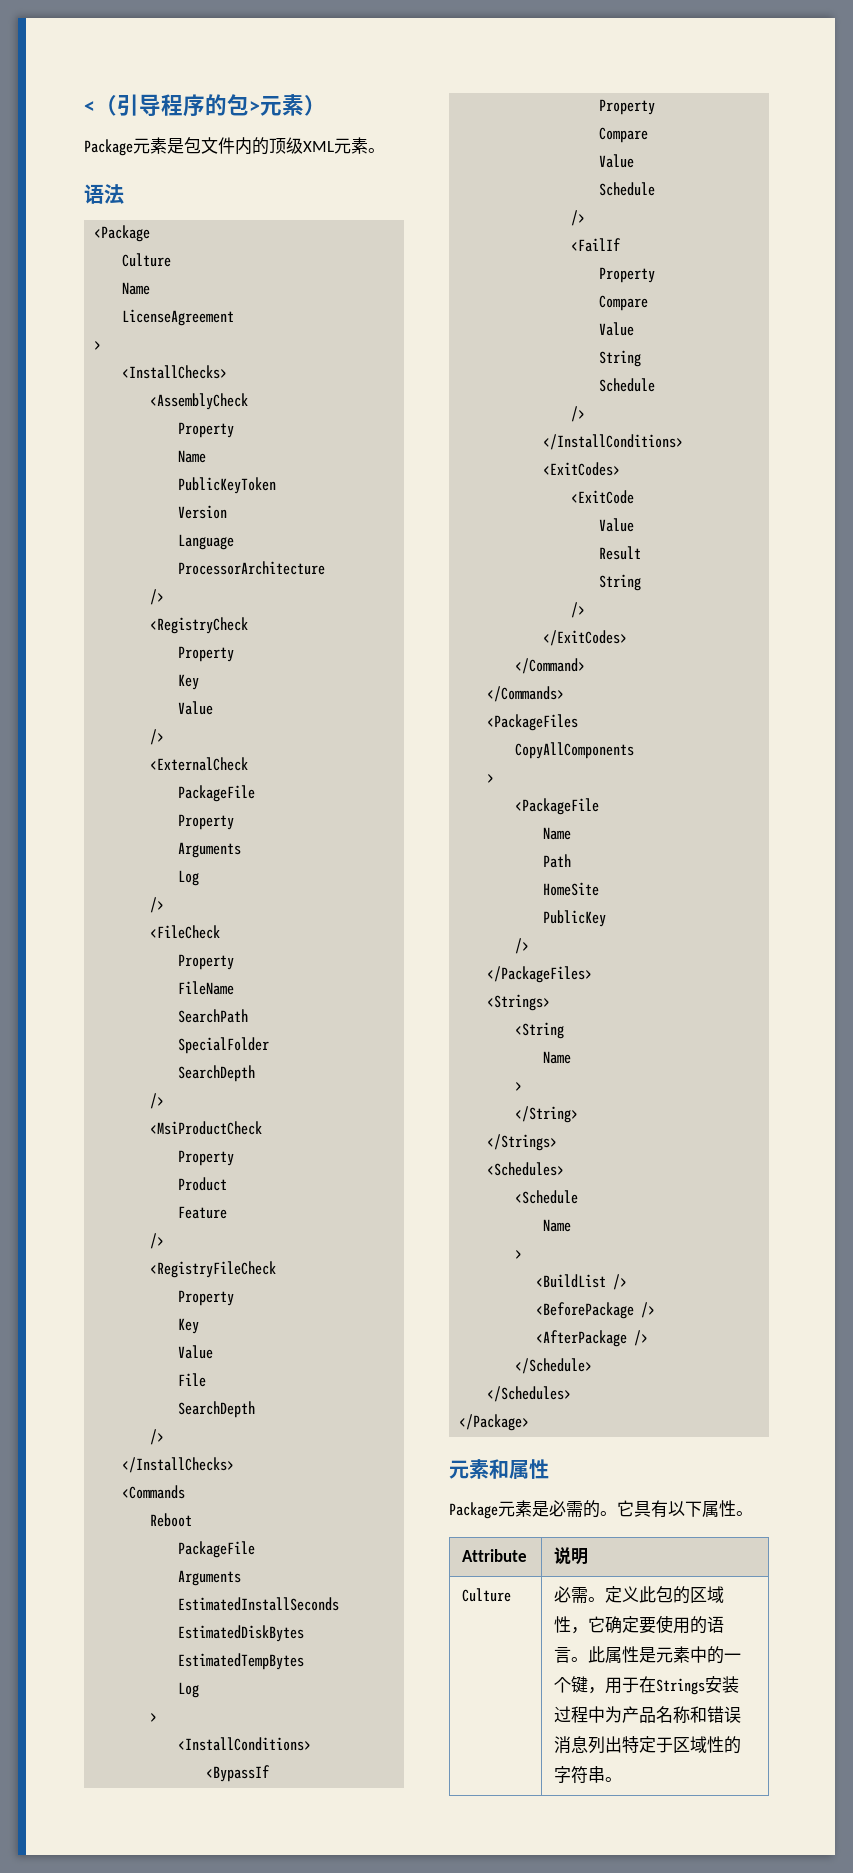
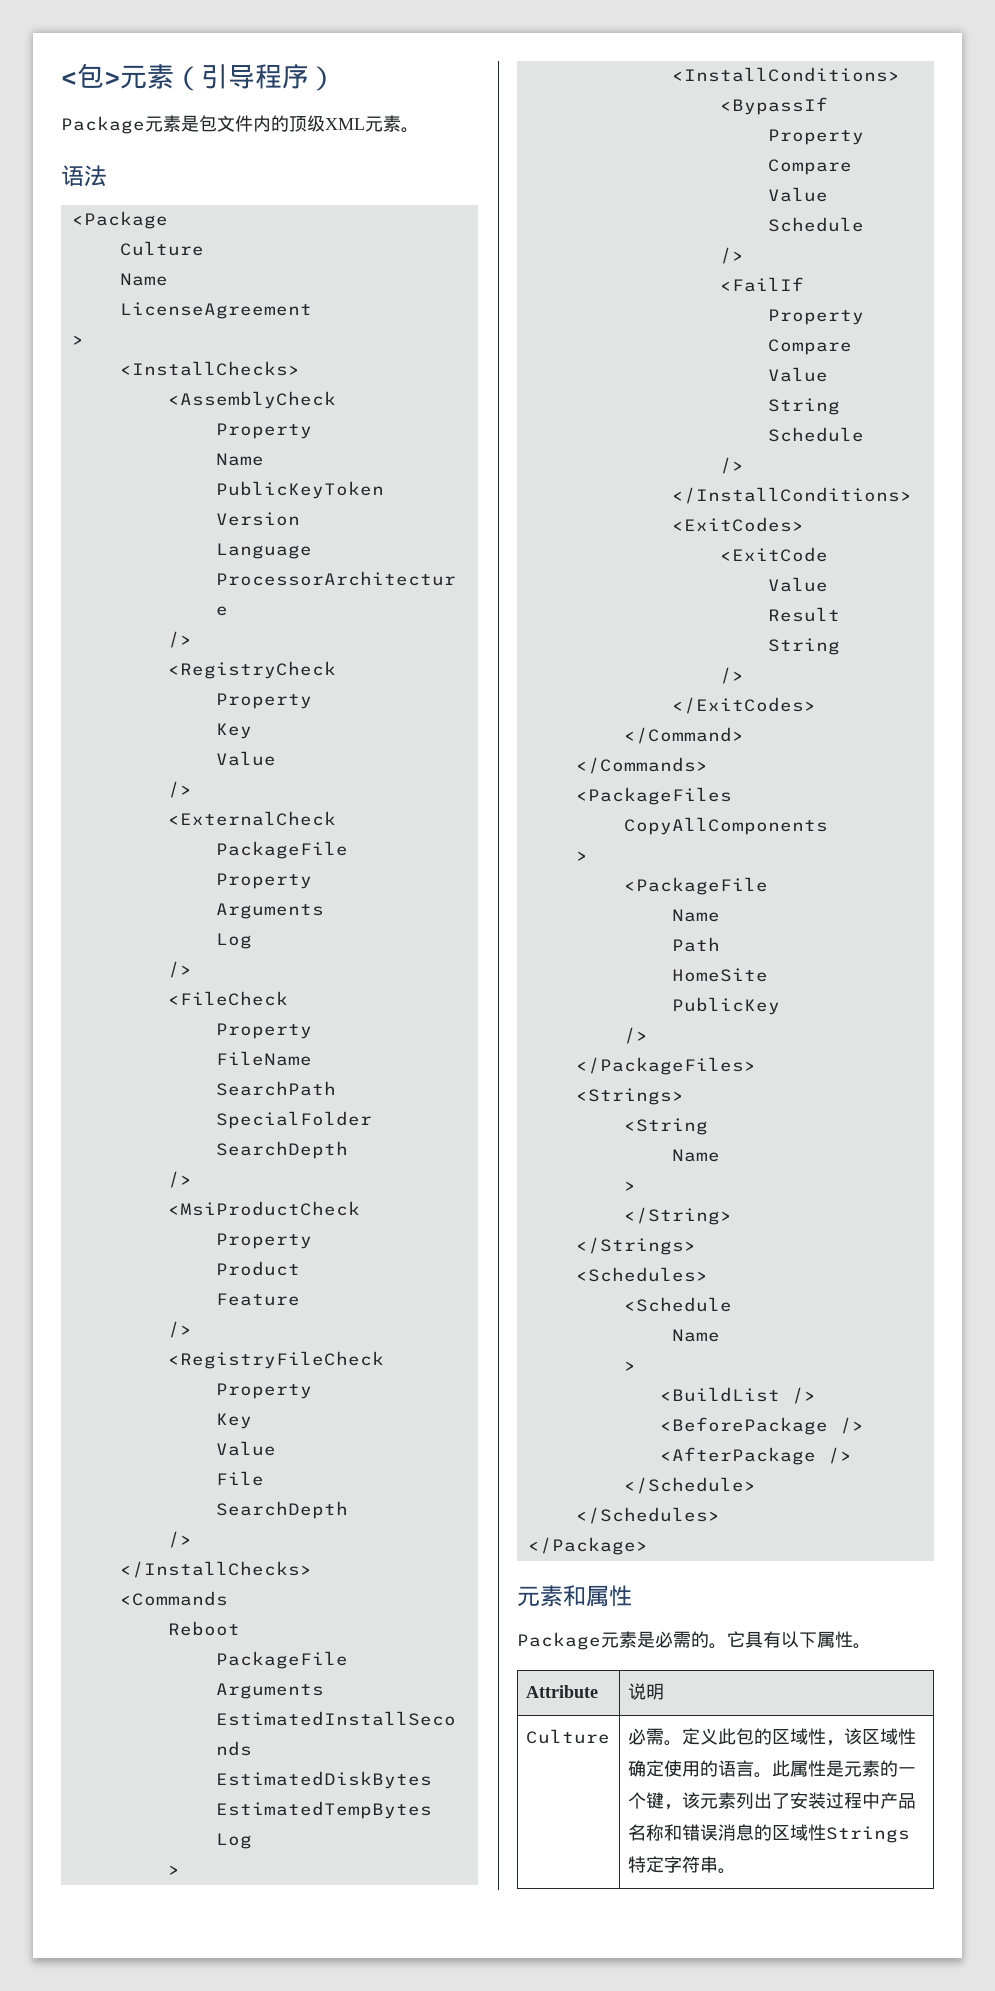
(95, 107) none -> [77,63,174,89] 包>元素
[205,94,304,116] 的包>元素 -> (309, 76) none
[588,1616,657,1634] 它确定要 -> [843,1728,916,1745] [627,1760,664,1777] 该区域性确定
[690,1646,708,1663] 中 -> (880, 1768) none
[605,1676,706,1695] 用于在Strings -> [681,1792,790,1809] 该元素列出了
[605,1706,623,1723] 为 -> (880, 1800) none
[588,1736,742,1754] 列出特定于区域性的 -> [753,1824,910,1843] [627,1856,664,1873] 的区域性Strings特定

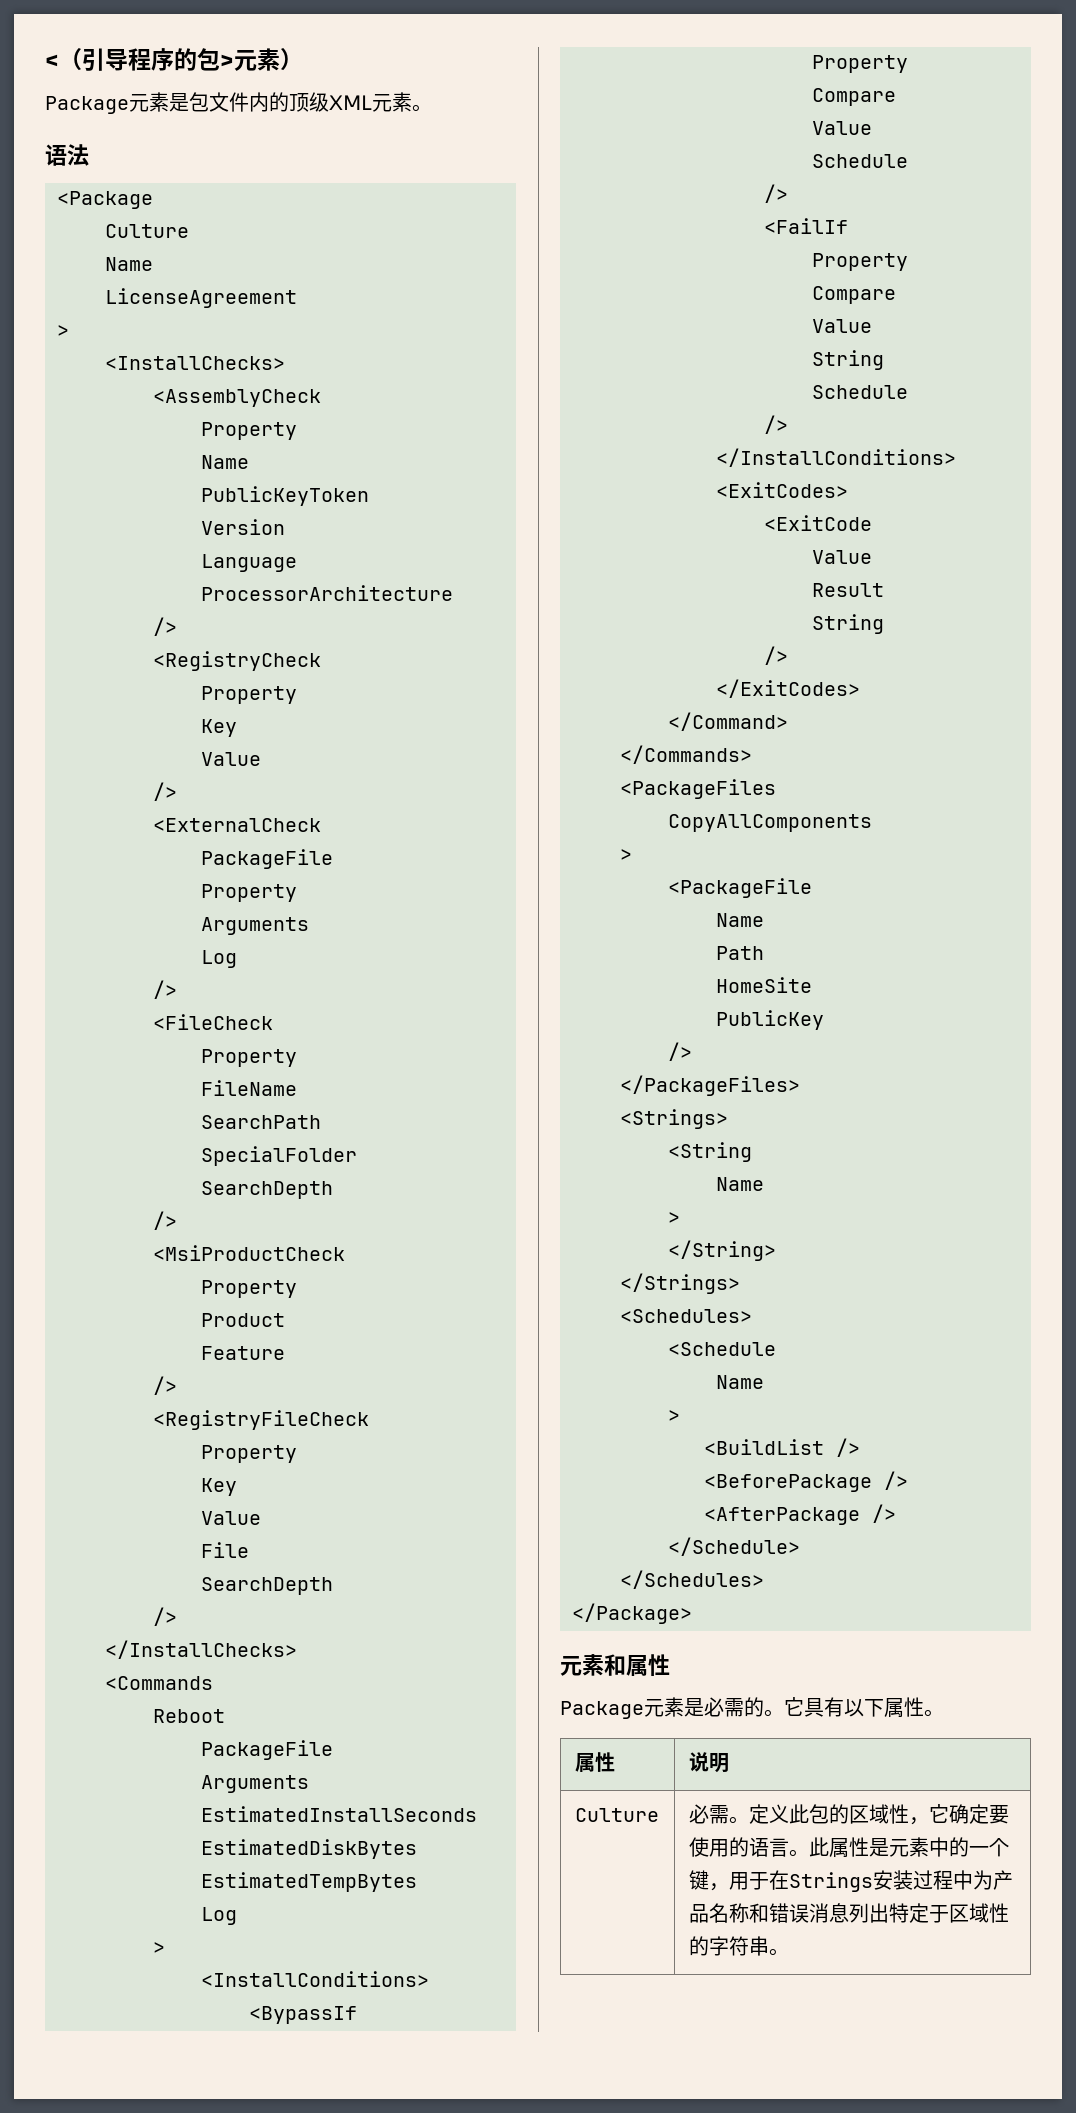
[77,63,174,89] 包>元素 -> (59, 61) none
(309, 76) none -> [174,48,280,71] 的包>元素
[525,1685,598,1698] Attribute -> [574,1752,615,1772] 属性
[843,1728,916,1745] [627,1760,664,1777] 该区域性确定 -> [928,1804,1009,1824] 它确定要
(880, 1768) none -> [928,1837,949,1857] 中
[681,1792,790,1809] 该元素列出了 -> [728,1870,873,1892] 用于在Strings
(880, 1800) none -> [972,1870,993,1890] 为
[753,1824,910,1843] [627,1856,664,1873] 的区域性Strings特定 -> [848,1903,1009,1923] [688,1936,709,1956] 列出特定于区域性的

